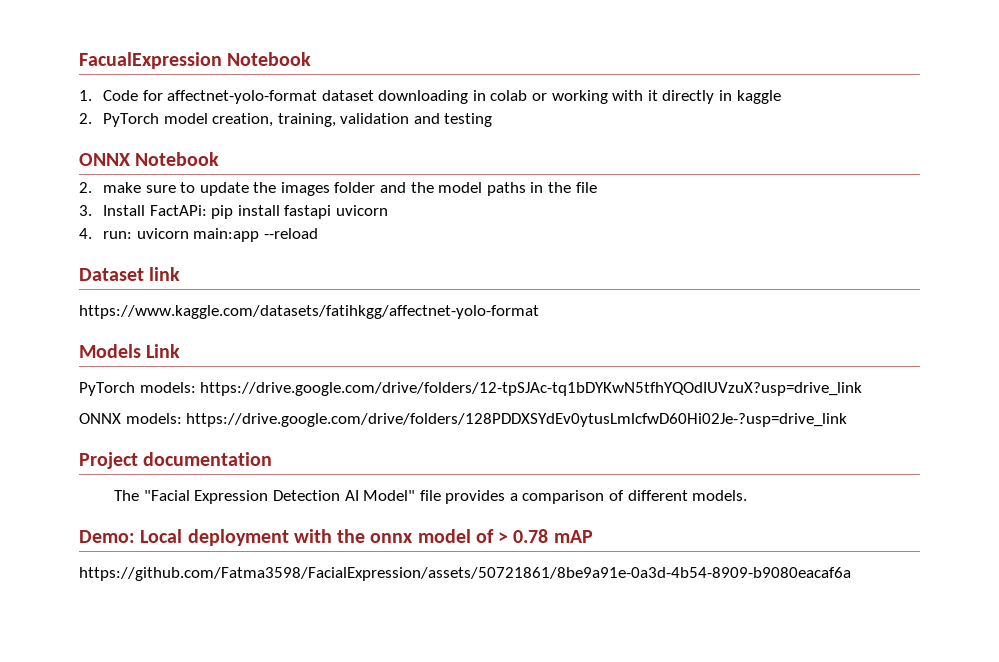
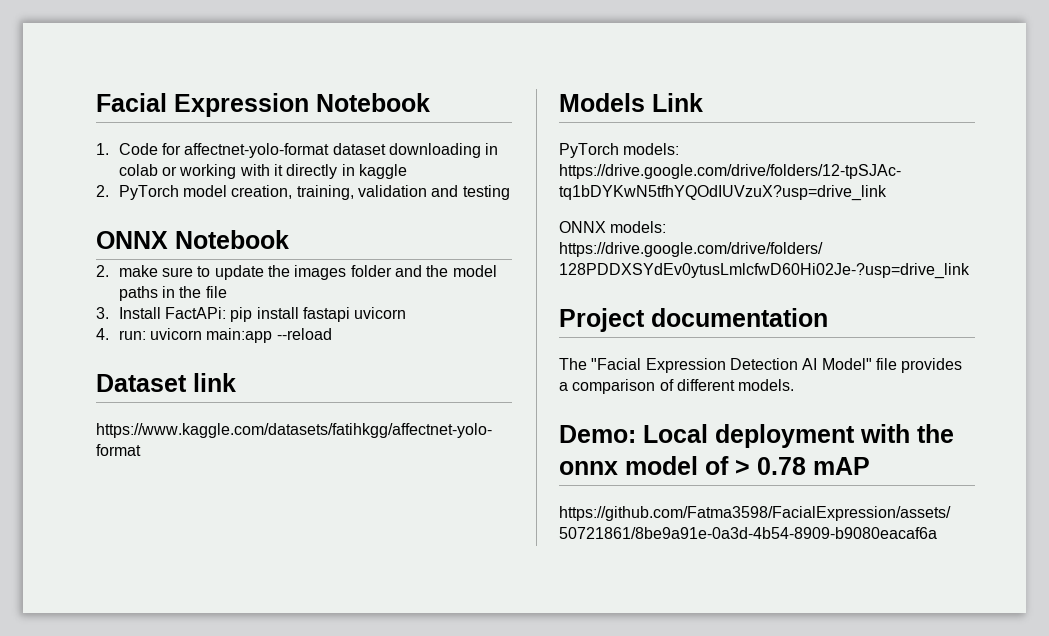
[79,52,222,69] FacualExpression -> [96,93,309,117] Facial Expression

